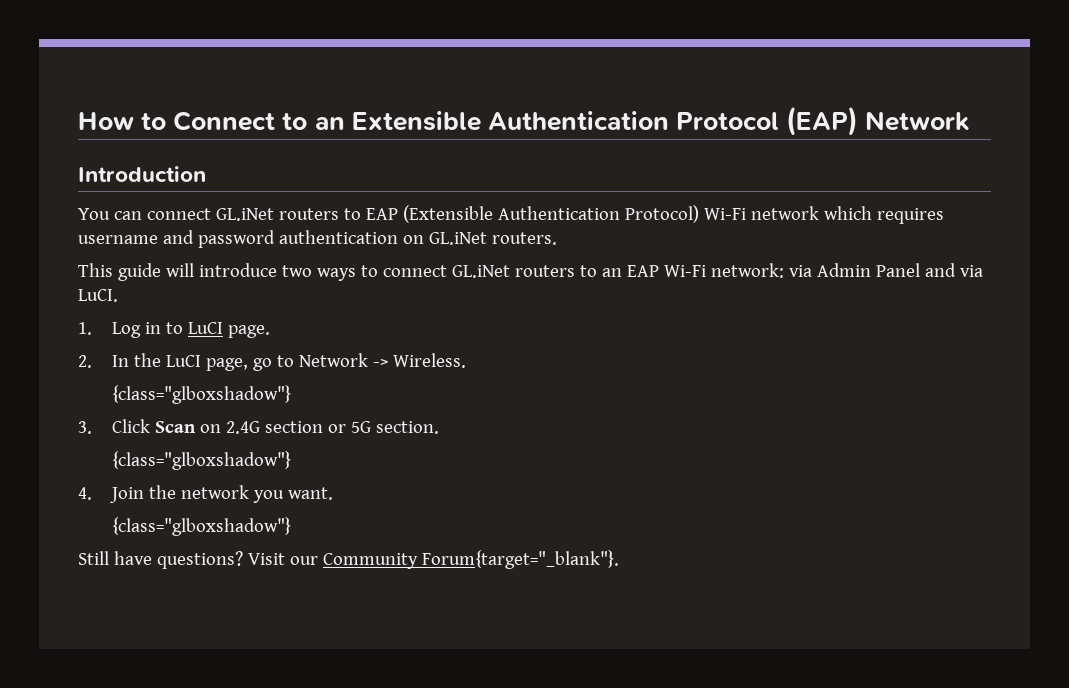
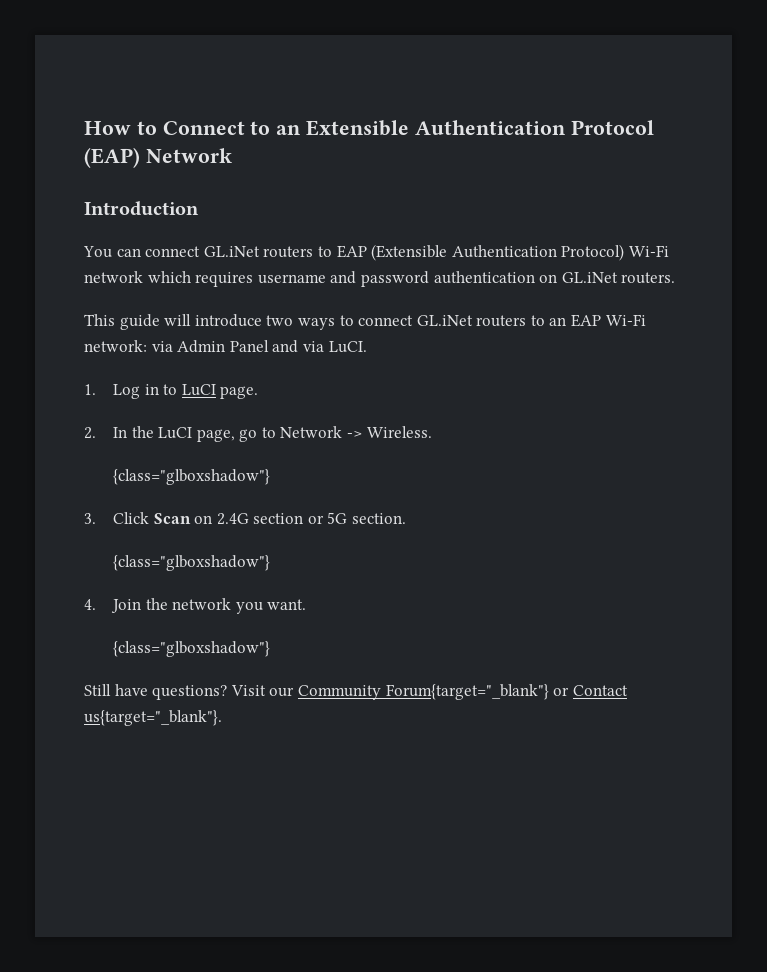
[421,550,619,569] Forum{target="_blank"}. -> [385,684,628,700] [84,710,222,726] Forum{target="_blank"} or Contact us{target="_blank"}.

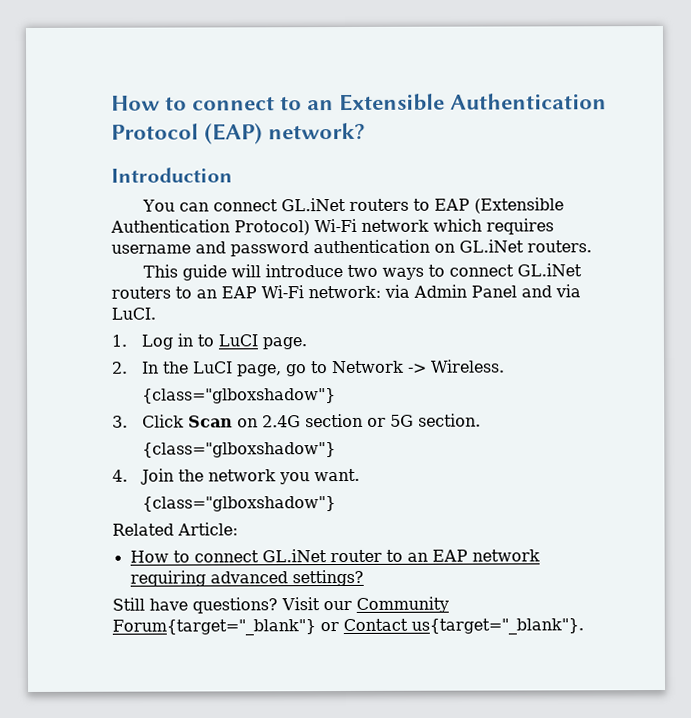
[84,121,245,135] How to Connect -> [111,95,276,111] How to connect
[145,148,232,163] Network -> [268,122,366,141] network?
(270, 649) none -> [112,522,238,536] [129,549,540,563] [129,569,364,587] // Related Article: // How to connect GL.iNet router to an EAP network requiring advanced settings?

